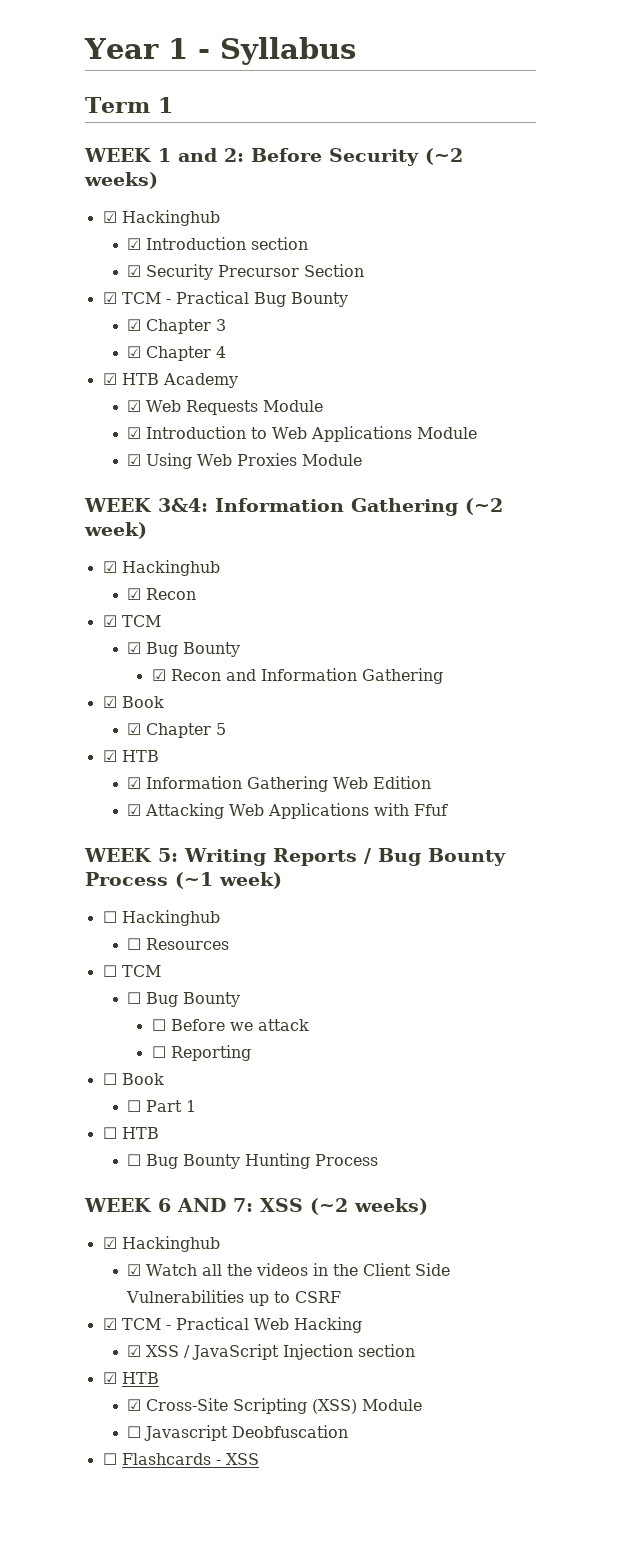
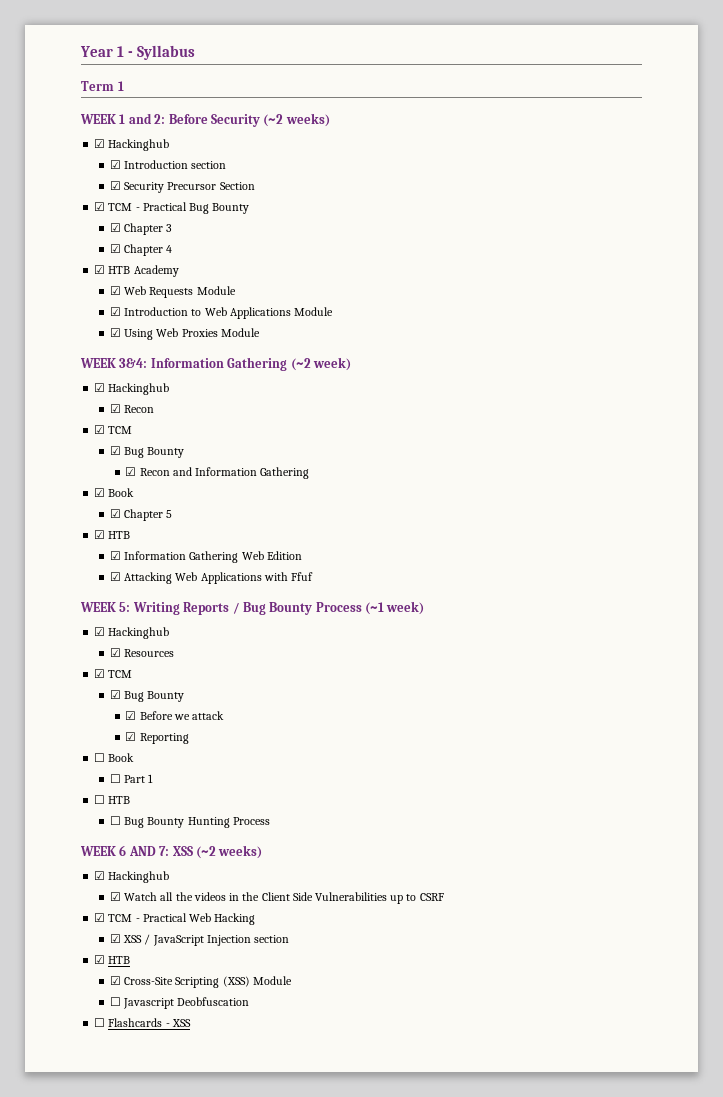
[102,910,220,926] [127,938,142,950] ☐ Hackinghub // ☐ -> [94,627,170,639] [109,648,121,657] ☑ Hackinghub // ☑
[102,965,161,977] [127,992,241,1007] [151,1019,166,1031] ☐ TCM // ☐ Bug Bounty // ☐ -> [94,669,133,678] [109,690,185,702] [125,711,137,720] ☑ TCM // ☑ Bug Bounty // ☑
[151,1046,166,1058] ☐ -> [125,732,137,741] ☑

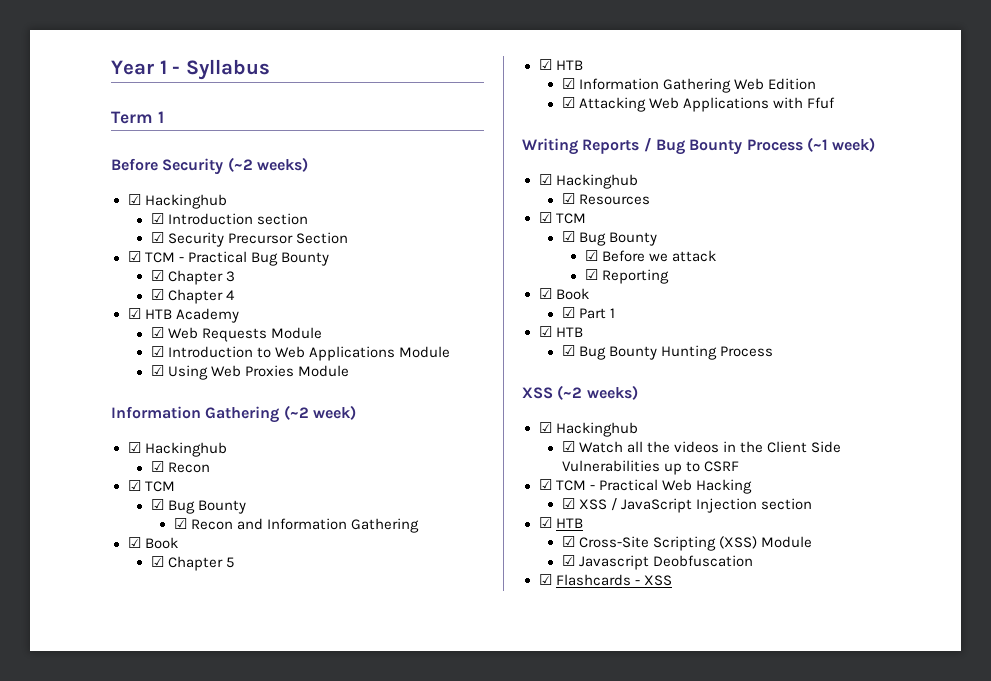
[80,113,166,124] WEEK 1 and 2: -> (164, 117) none
[80,358,148,368] WEEK 3&4: -> (349, 371) none
[80,602,131,612] WEEK 5: -> (835, 103) none
[94,753,135,762] [109,774,121,783] ☐ Book // ☐ -> [538,288,589,300] [561,307,575,318] ☑ Book // ☑
[94,795,131,804] [109,816,121,825] ☐ HTB // ☐ -> [538,326,583,337] [561,345,575,356] ☑ HTB // ☑
[80,845,170,856] WEEK 6 AND 7: -> (773, 351) none
[109,997,121,1006] ☐ -> [561,555,575,566] ☑
[94,1018,106,1027] ☐ -> [538,574,552,585] ☑

